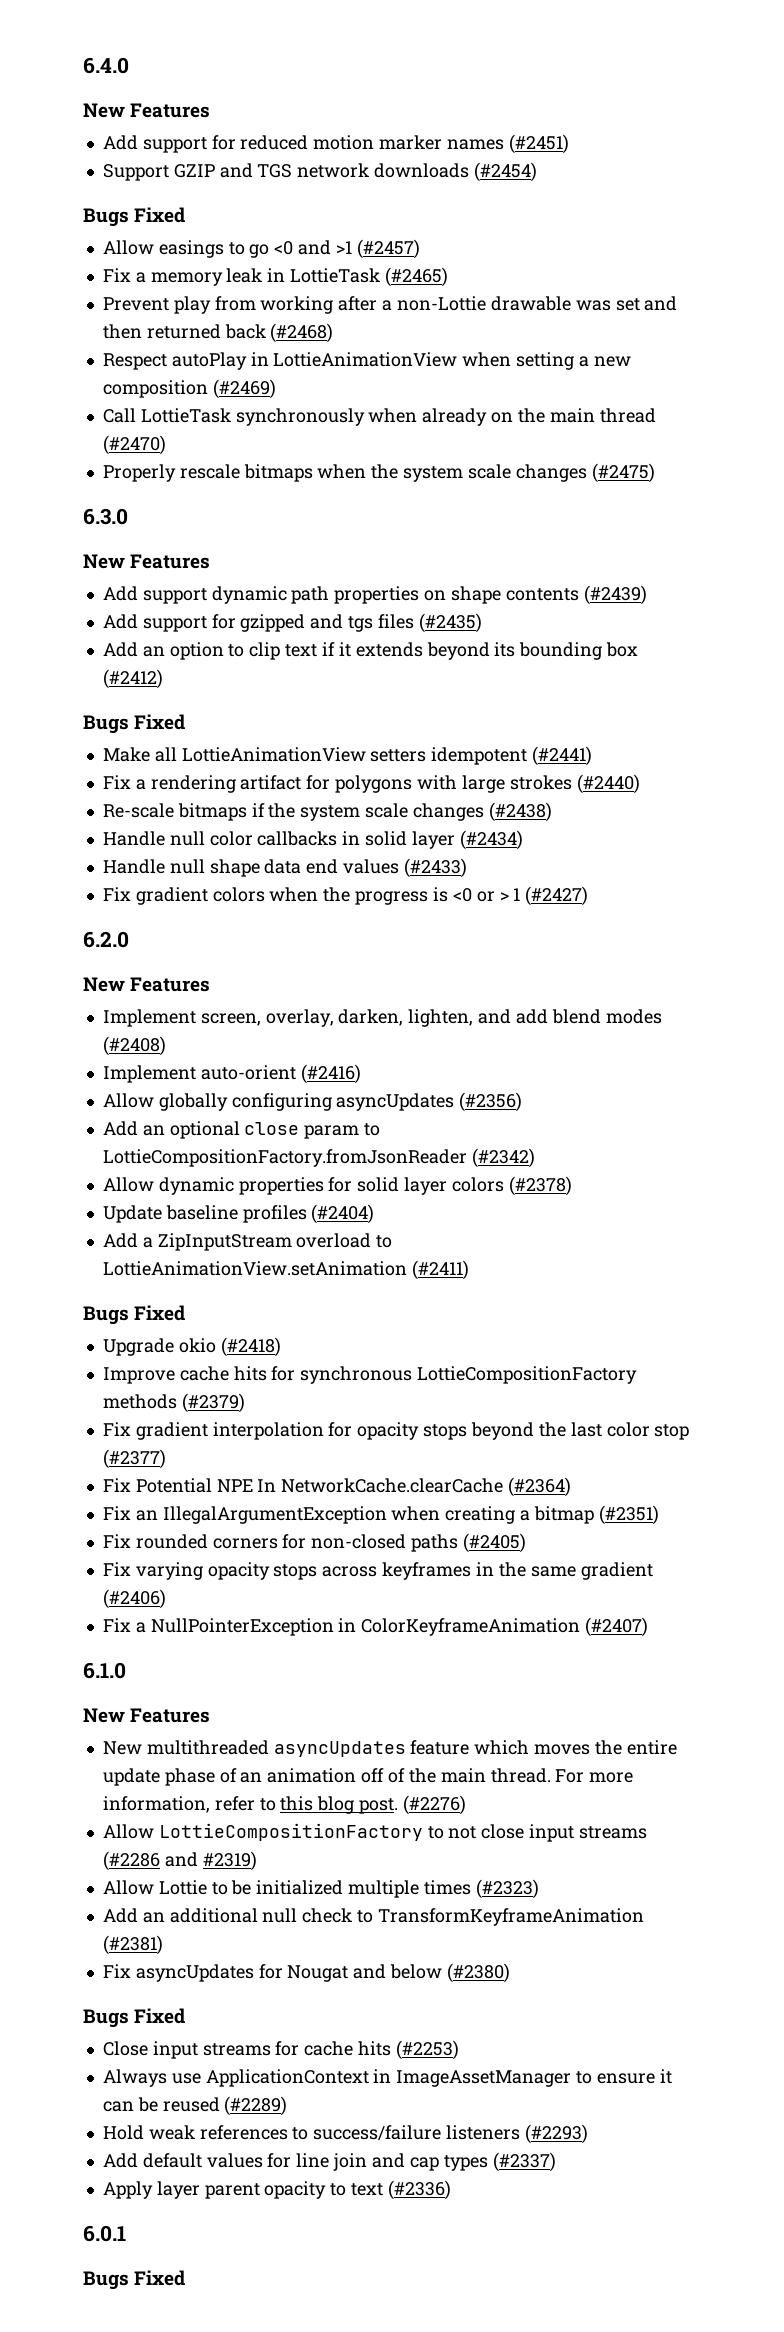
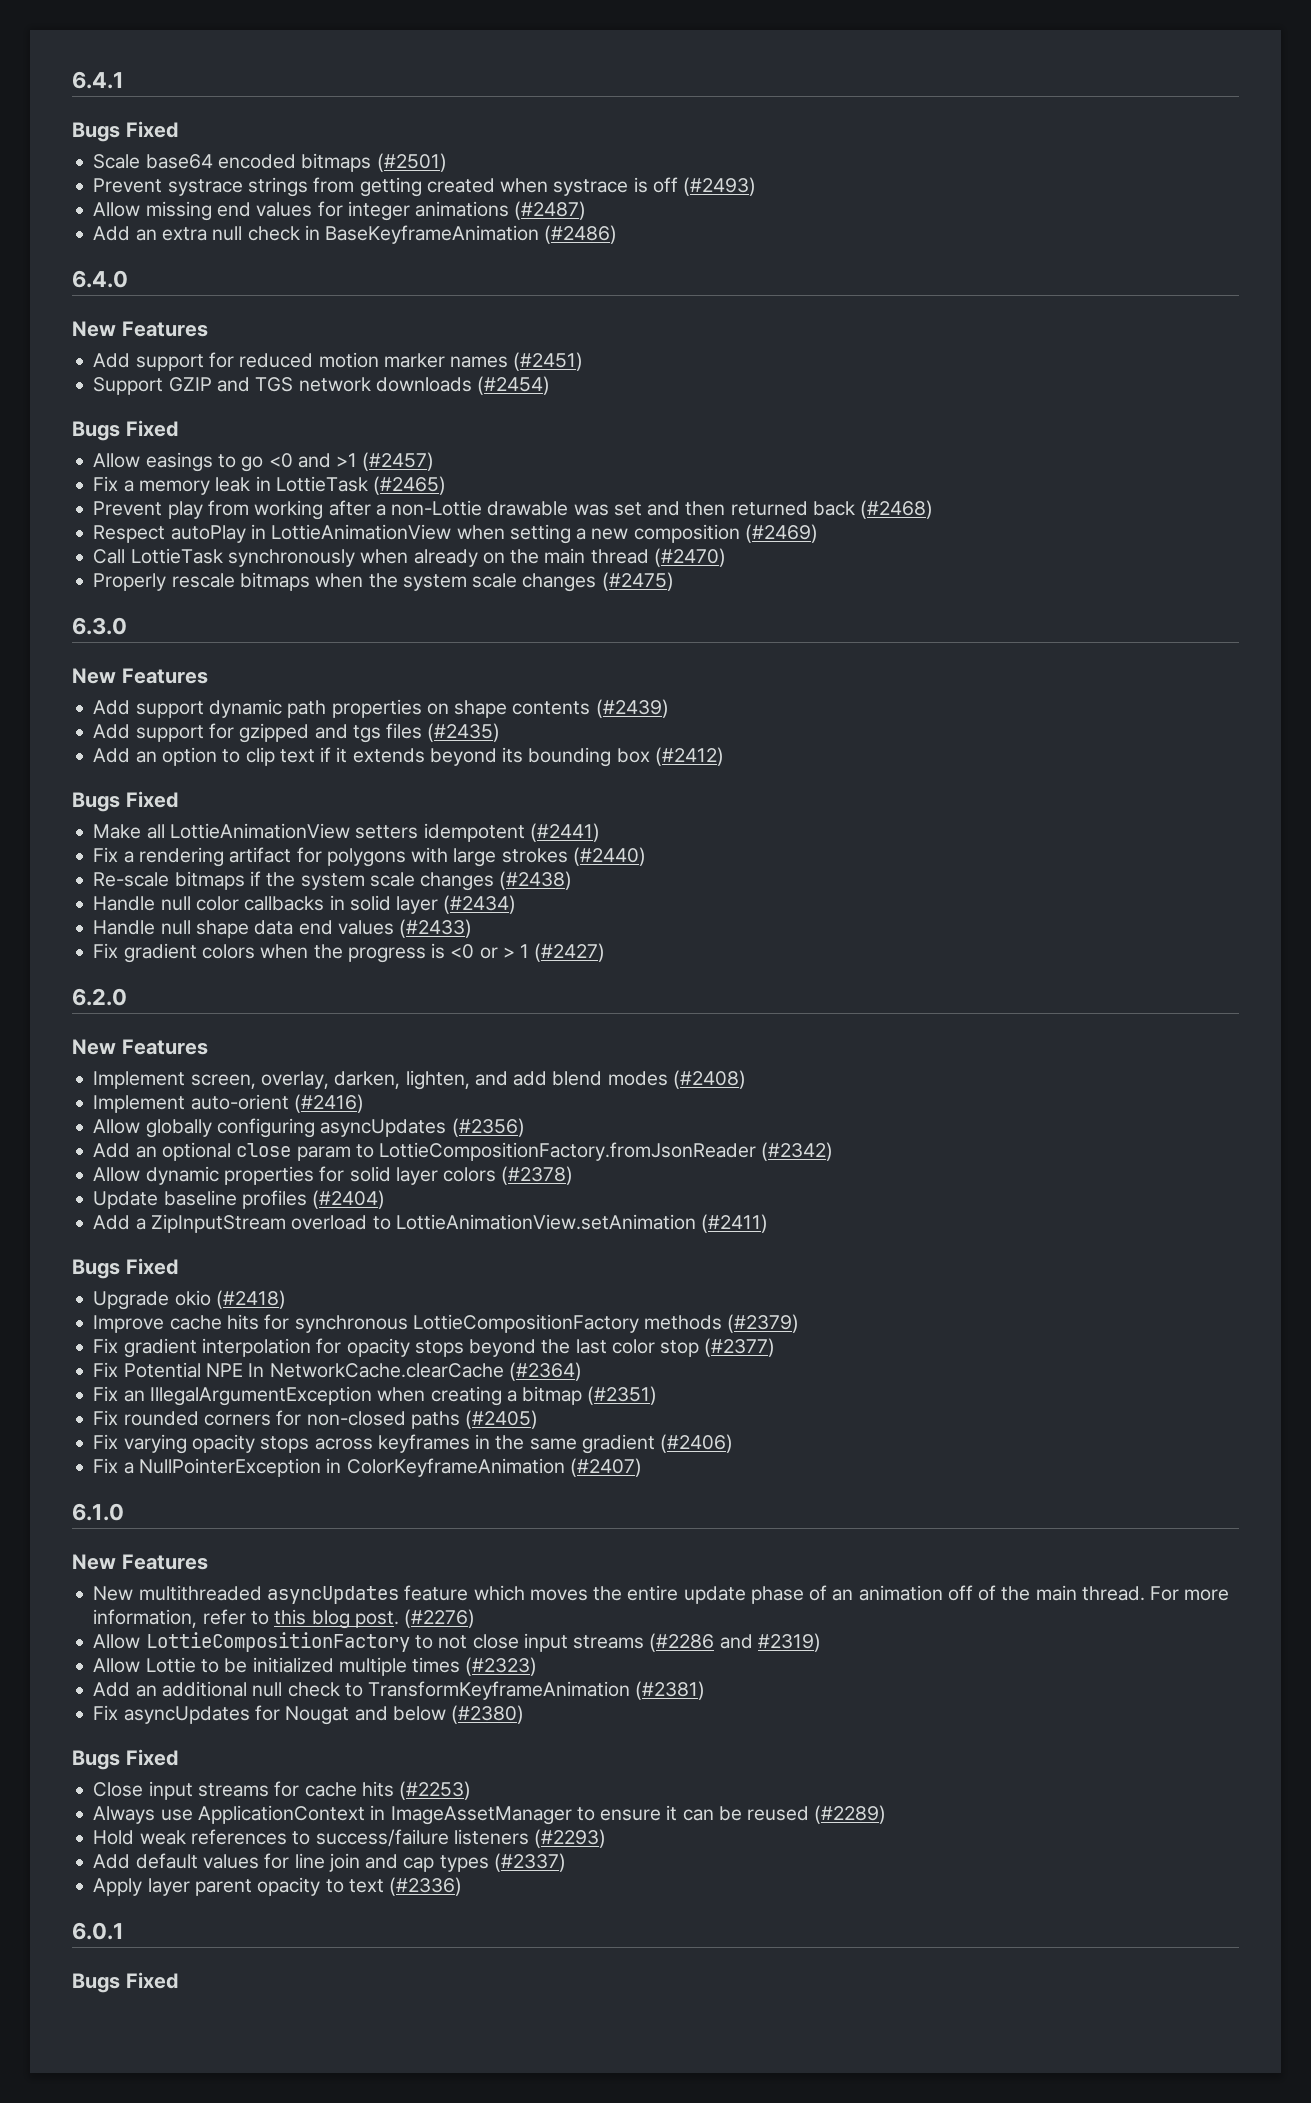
(83, 65) none -> [72,71,124,89] [72,121,179,142] [93,153,447,172] [93,177,757,197] [93,201,587,221] [93,225,618,244] 6.4.1 // Bugs Fixed // Scale base64 encoded bitmaps (#2501) // Prevent systrace strings from getting created when systrace is off (#2493) // Allow missing end values for integer animations (#2487) // Add an extra null check in BaseKeyframeAnimation (#2486) //

